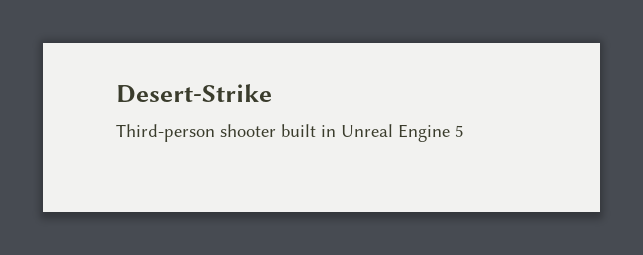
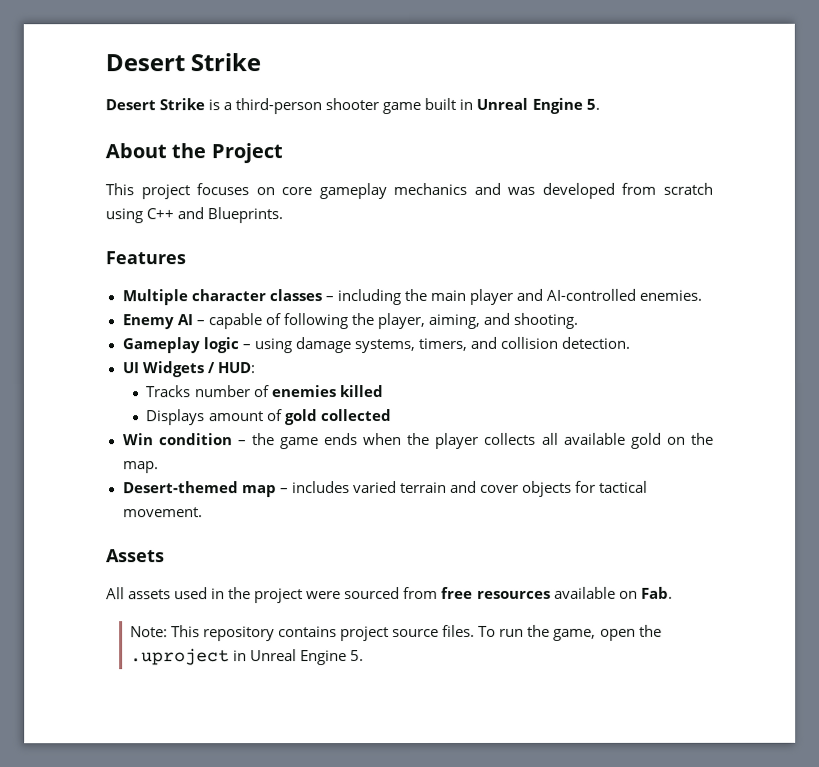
[116,84,272,103] [116,124,464,142] Desert-Strike // Third-person shooter built in Unreal Engine 5 -> [105,53,262,72] [105,97,600,115] [105,143,283,164] [105,182,713,200] [105,207,284,224] [105,251,186,265] [121,288,702,306] [121,312,578,330] [121,336,630,354] [121,361,255,378] [146,385,384,398] [146,409,392,426] [122,432,715,450] [122,461,159,474] [122,480,649,498] [122,507,203,518] [106,549,165,563] [106,586,673,604] [129,624,662,642] [129,648,365,666] Desert Strike // Desert Strike is a third-person shooter game built in Unreal Engine 5. // About the Project // This project focuses on core gameplay mechanics and was developed from scratch using C++ and Blueprints. // Features // Multiple character classes – including the main player and AI-controlled enemies. // Enemy AI – capable of following the player, aiming, and shooting. // Gameplay logic – using damage systems, timers, and collision detection. // UI Widgets / HUD: // Tracks number of enemies killed // Displays amount of gold collected // Win condition – the game ends when the player collects all available gold on the map. // Desert-themed map – includes varied terrain and cover objects for tactical movement. // Assets // All assets used in the project were sourced from free resources available on Fab. // Note: This repository contains project source files. To run the game, open the .uproject in Unreal Engine 5.

